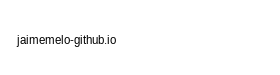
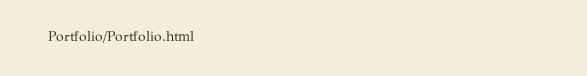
[16,35,116,47] jaimemelo-github.io -> [48,31,194,43] Portfolio/Portfolio.html

